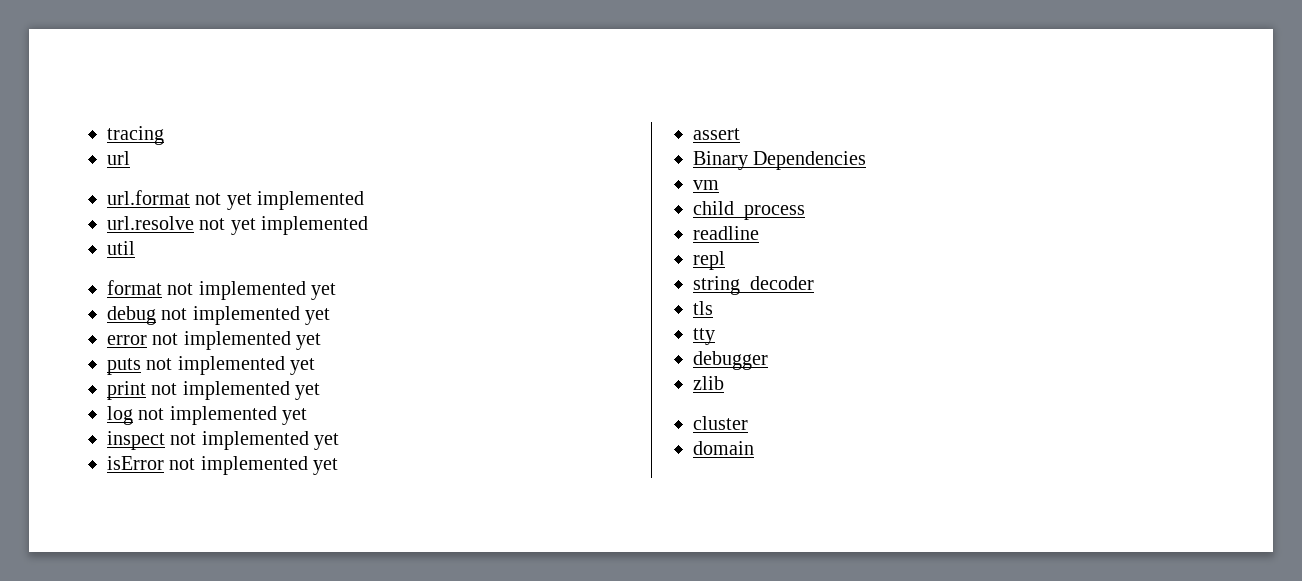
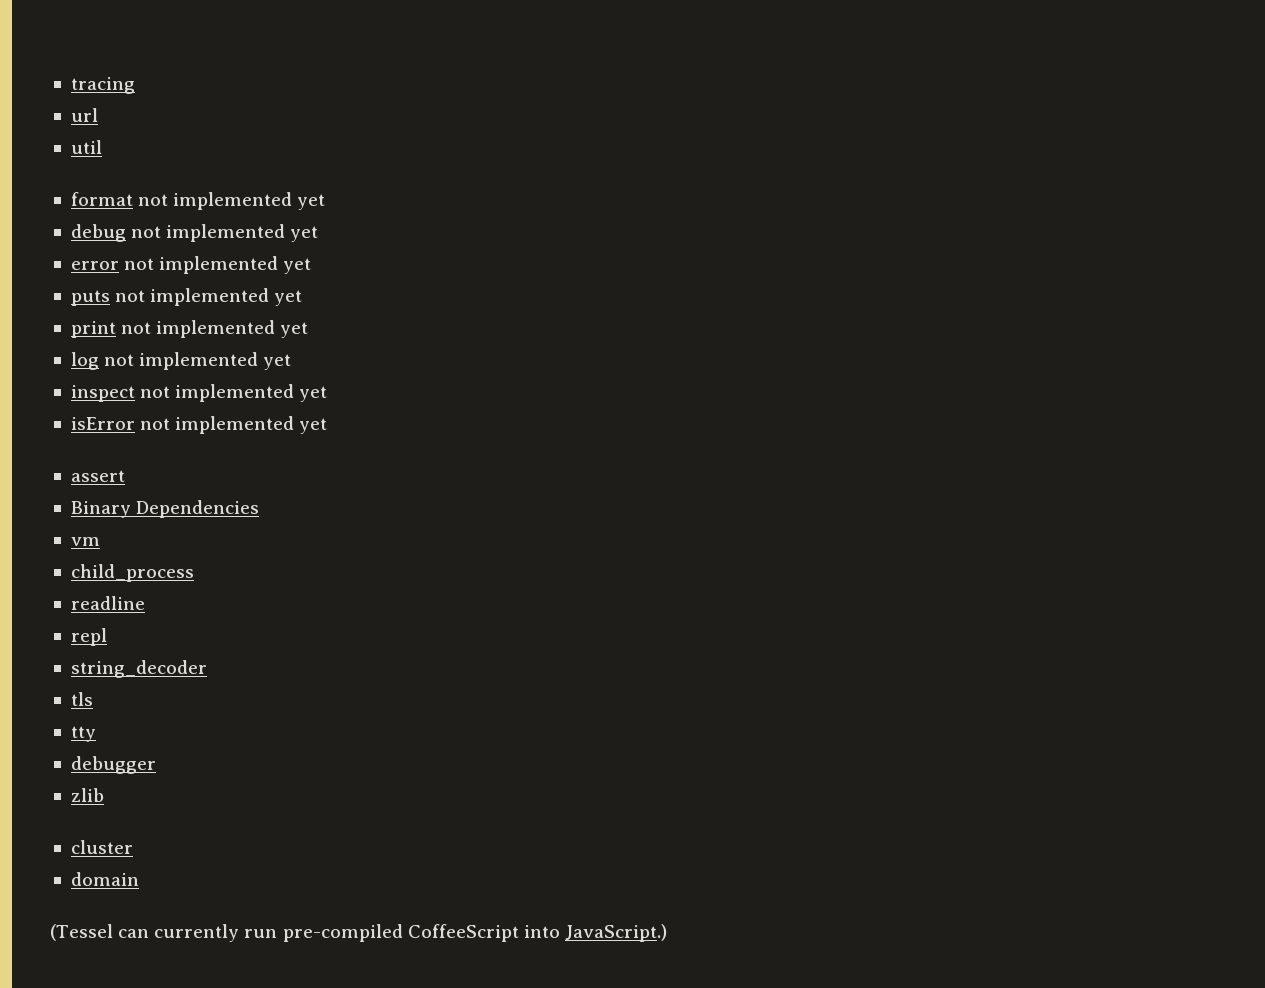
[107,190,365,210] [107,216,369,235] // url.format not yet implemented // url.resolve not yet implemented -> (98, 115) none
(754, 448) none -> [50,924,667,942] // (Tessel can currently run pre-compiled CoffeeScript into JavaScript.)

